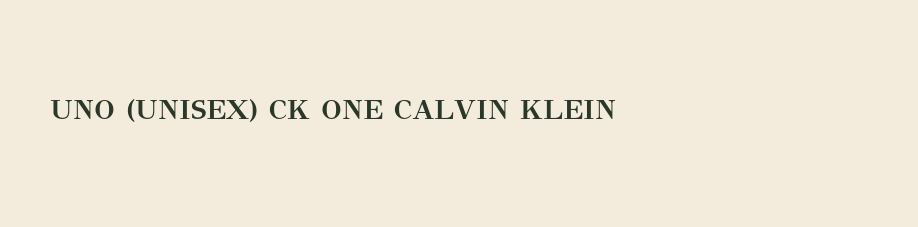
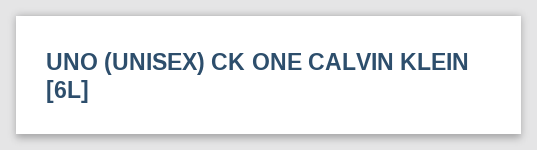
(616, 109) none -> [46,80,89,103] [6L]

